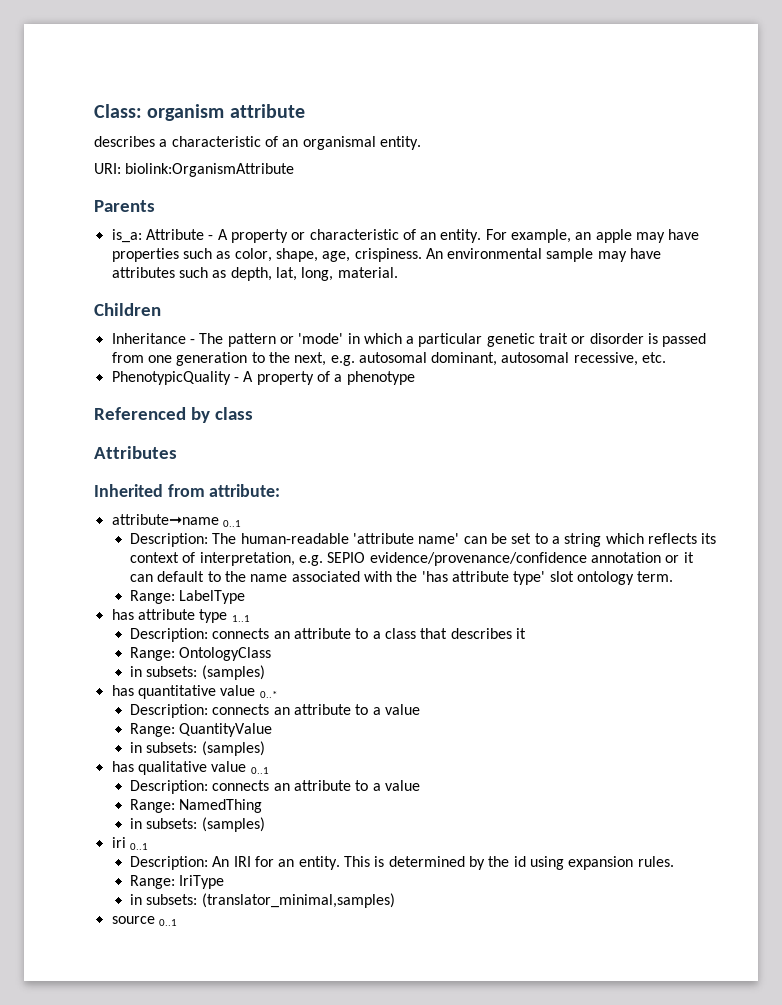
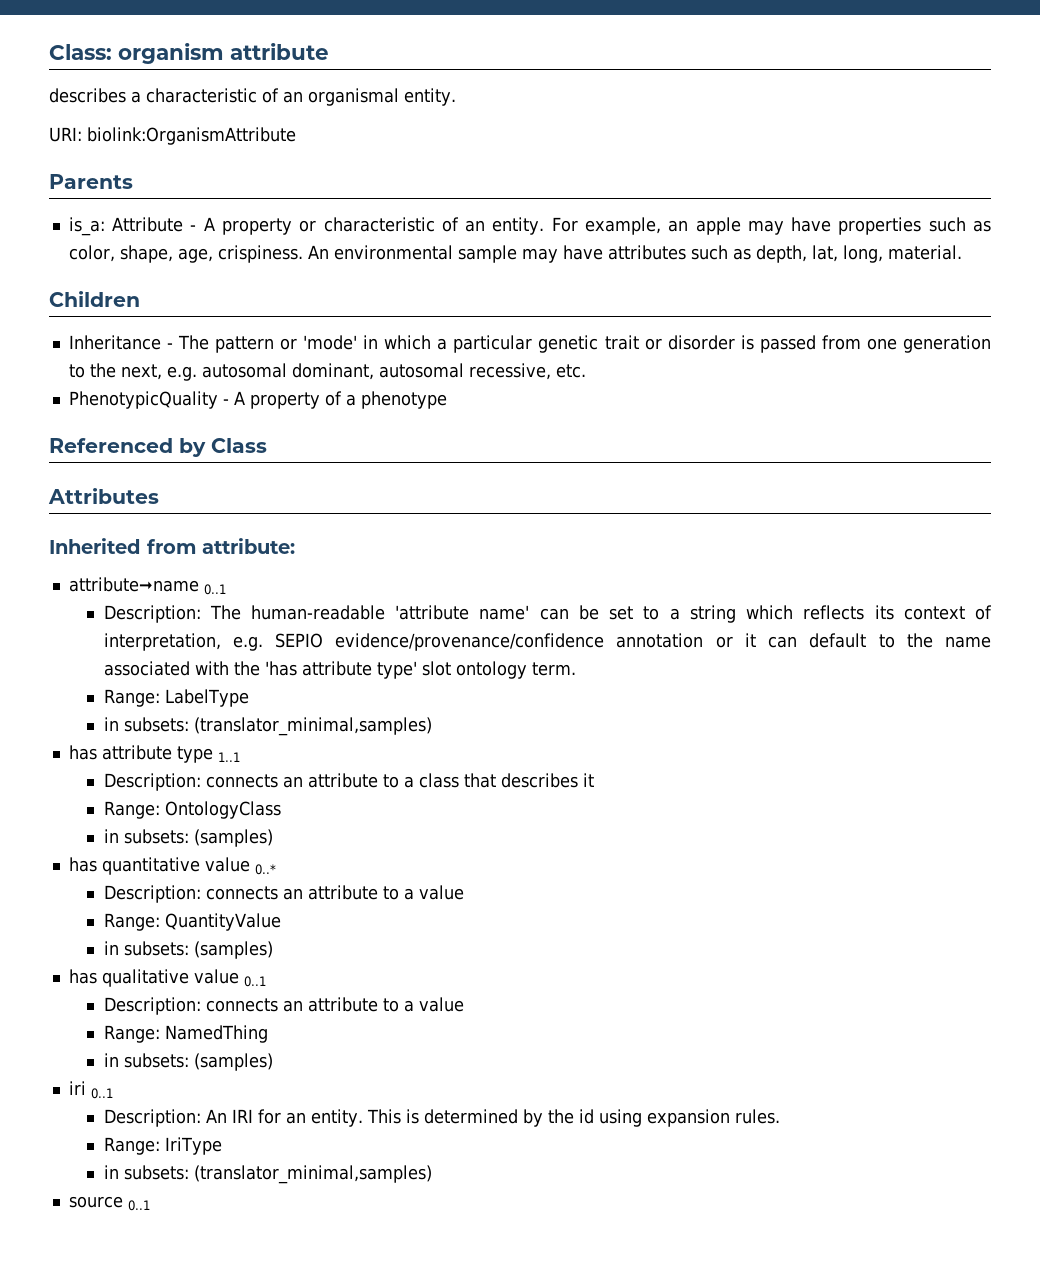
[214,407,253,420] class -> [211,438,267,453] Class
(246, 597) none -> [103,717,432,736] // in subsets: (translator_minimal,samples)

